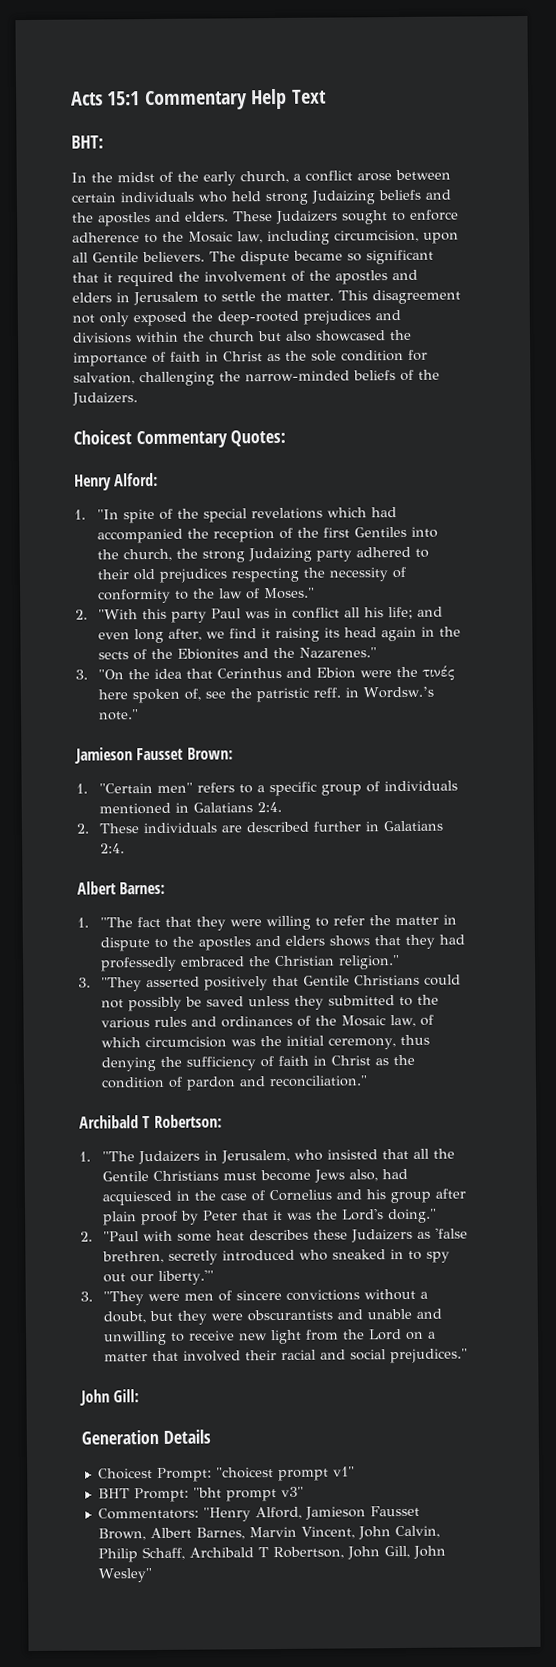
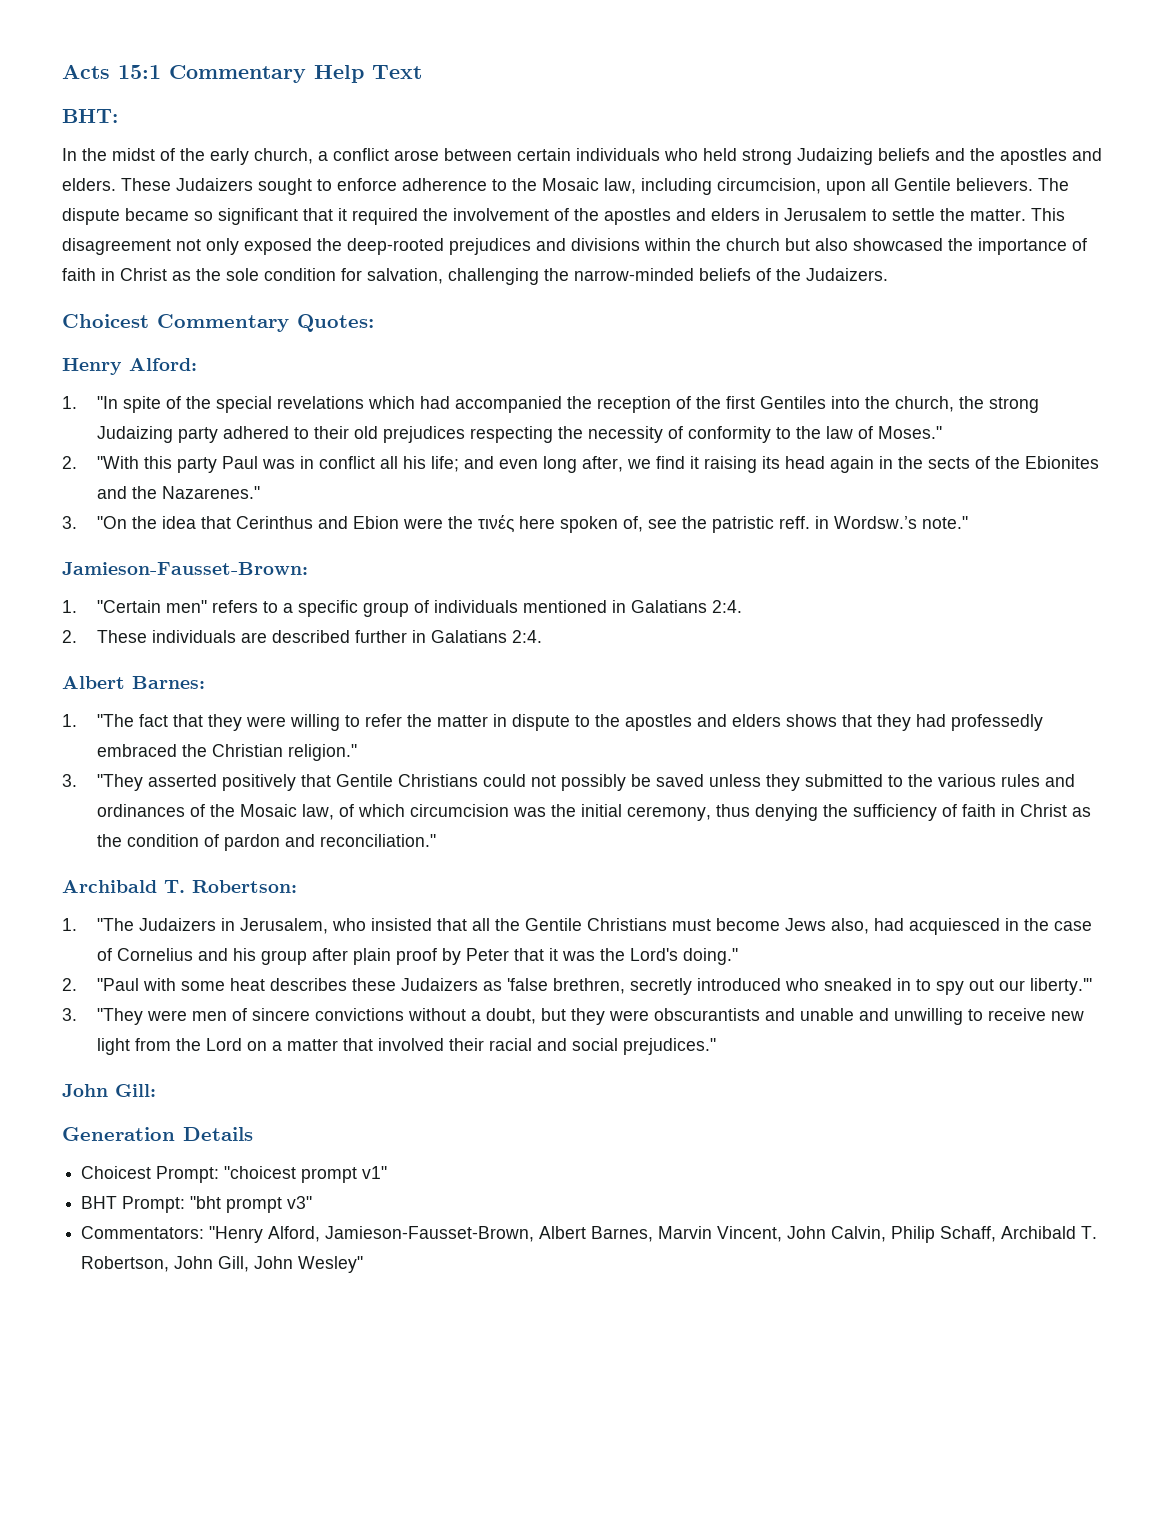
[74,747,233,764] Jamieson Fausset Brown: -> [62,562,308,575] Jamieson-Fausset-Brown:
[142,1116,151,1129] T -> [164,880,185,893] T.
[304,1505,420,1520] [97,1528,146,1541] Jamieson Fausset Brown, -> [325,1226,535,1242] Jamieson-Fausset-Brown,
[257,1547,269,1558] T -> [1081,1226,1098,1239] T.

